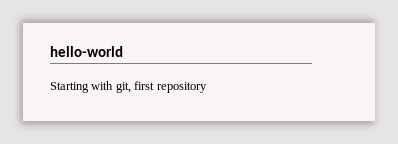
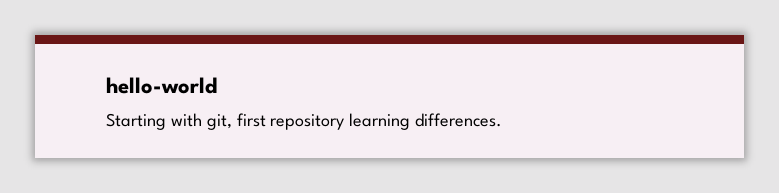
(207, 87) none -> [349,113,503,130] learning differences.

